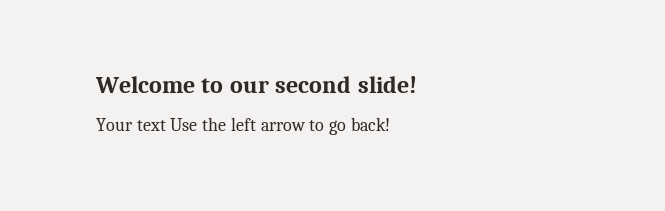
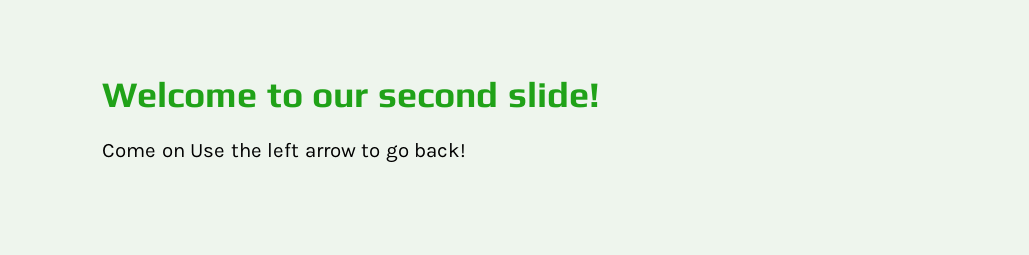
[96,118,166,131] Your text -> [102,143,185,158] Come on

